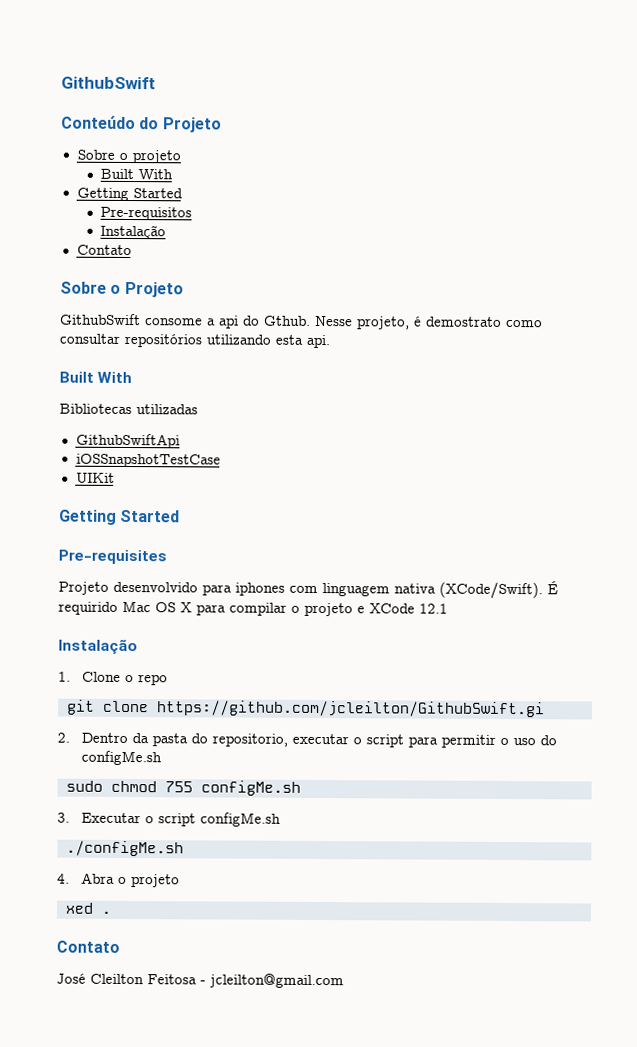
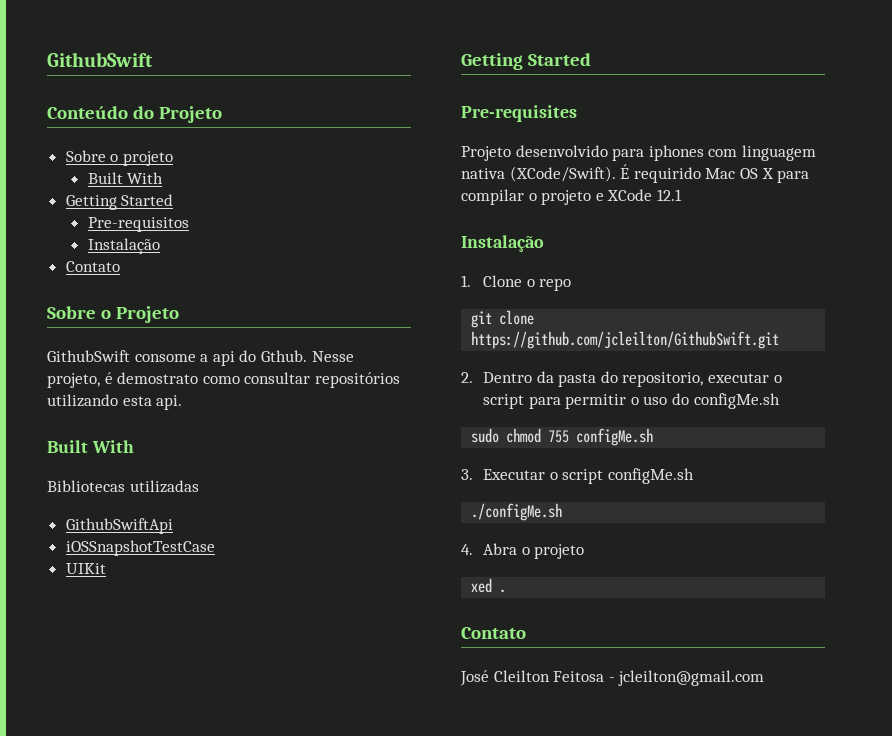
[156,700,545,718] https://github.com/jcleilton/GithubSwift.gi -> [471,331,780,349] https://github.com/jcleilton/GithubSwift.git

